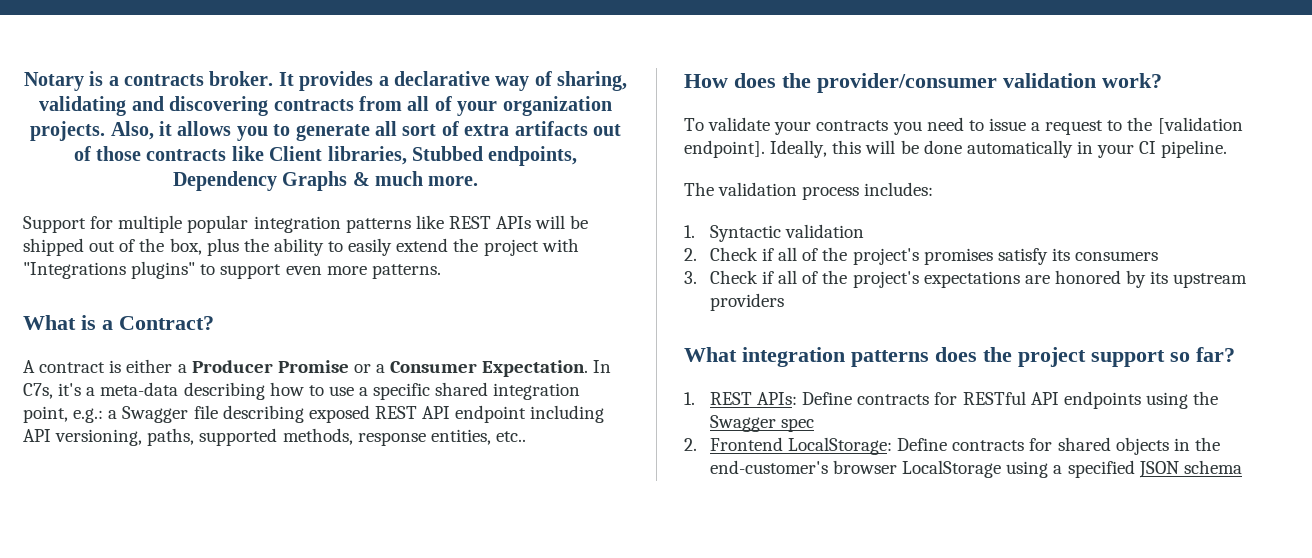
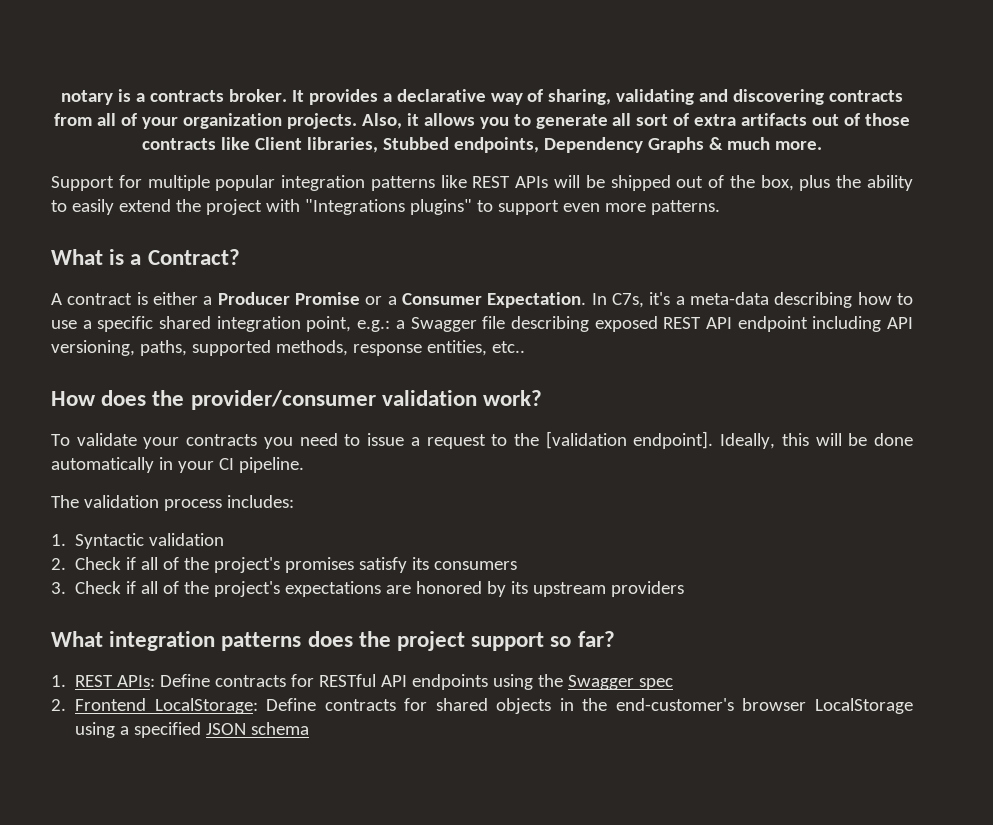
[23,72,84,91] Notary -> [60,90,113,105] notary

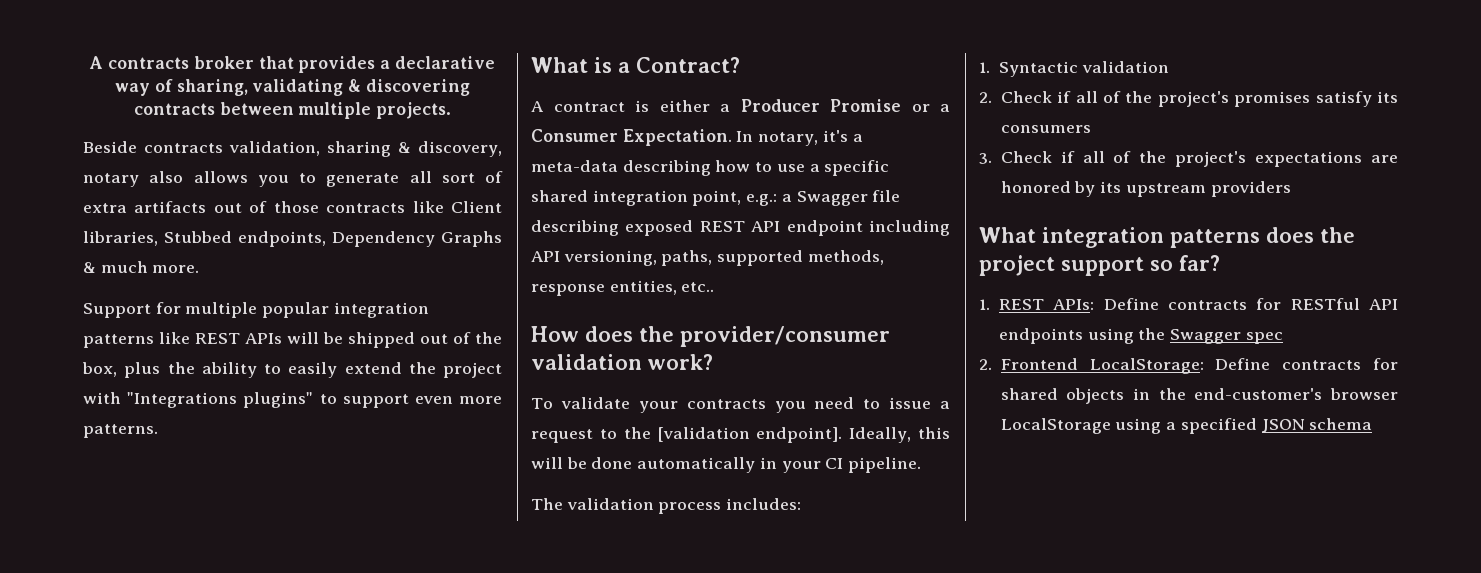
[60,89,304,105] notary is a contracts broker. It -> [89,56,294,69] A contracts broker that
[699,89,729,102] and -> [348,79,362,92] &
[53,113,419,129] from all of your organization projects. Also, it -> [219,102,452,119] [83,141,502,157] [83,171,184,187] between multiple projects. // Beside contracts validation, sharing & discovery, notary also
[612,293,644,308] C7s, -> [758,132,819,146] notary,

